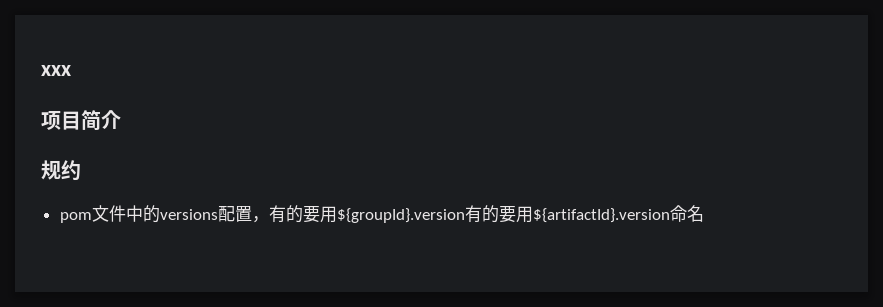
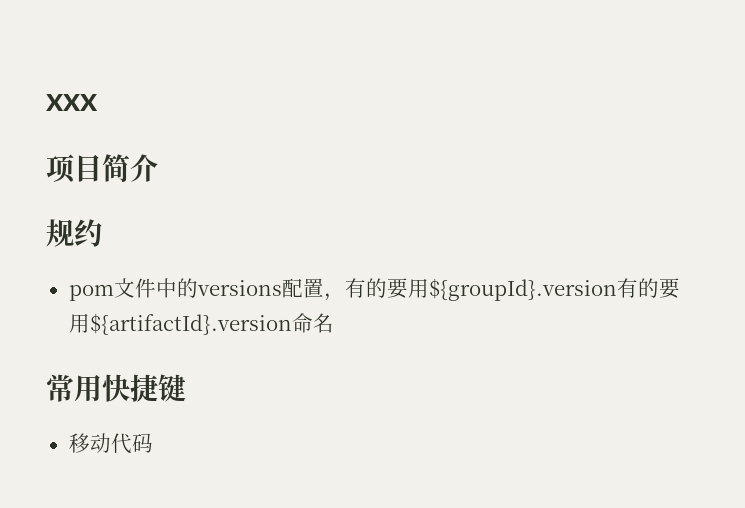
(704, 213) none -> [46,374,186,402] [68,433,153,454] // 常用快捷键 // 移动代码

